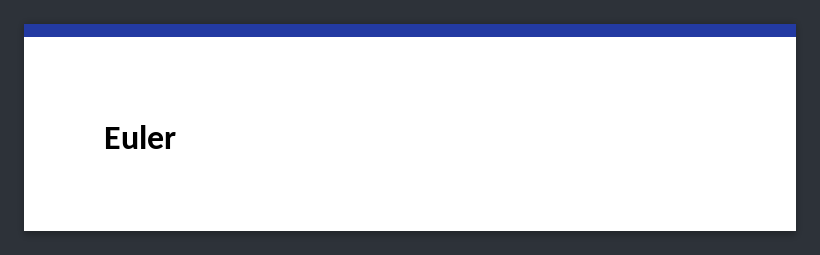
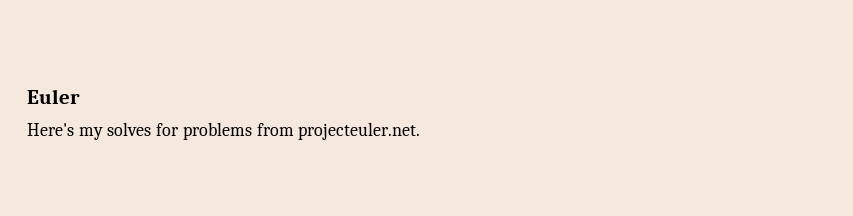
(176, 137) none -> [27,122,421,140] // Here's my solves for problems from projecteuler.net.

